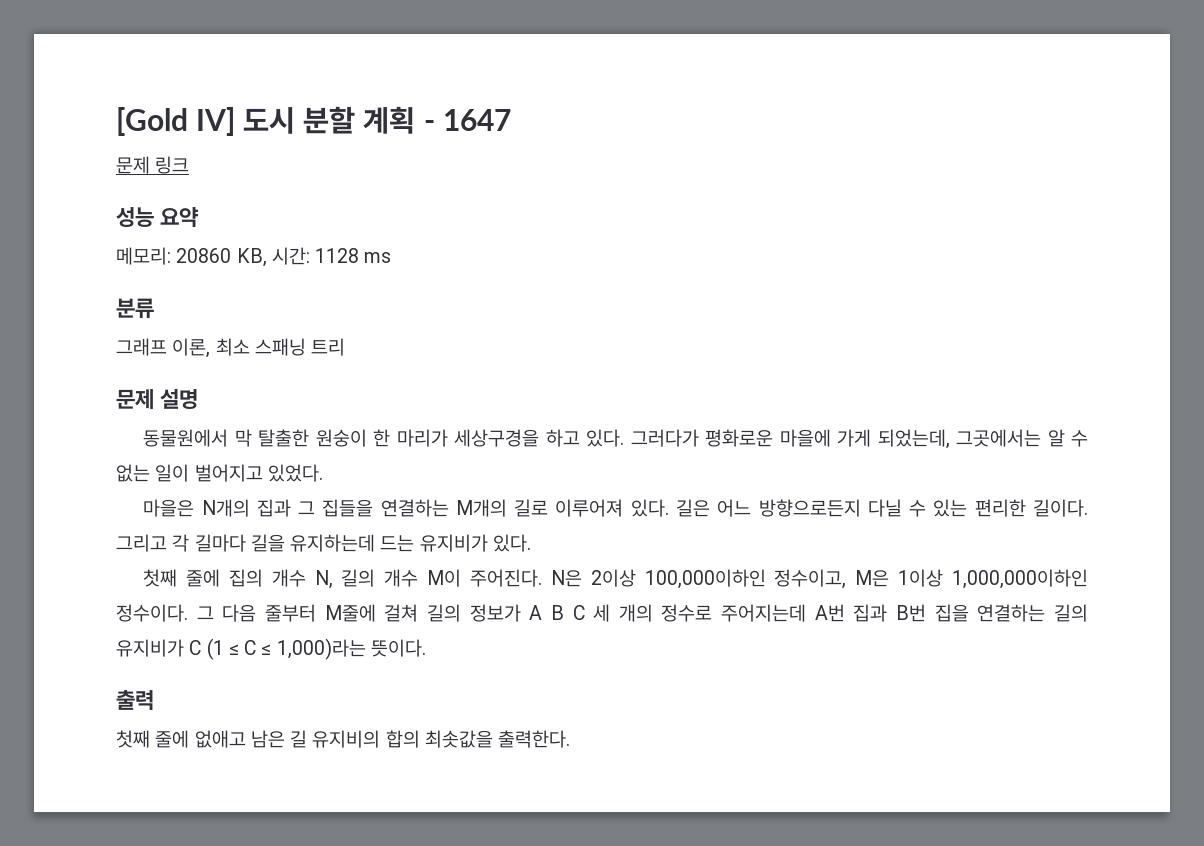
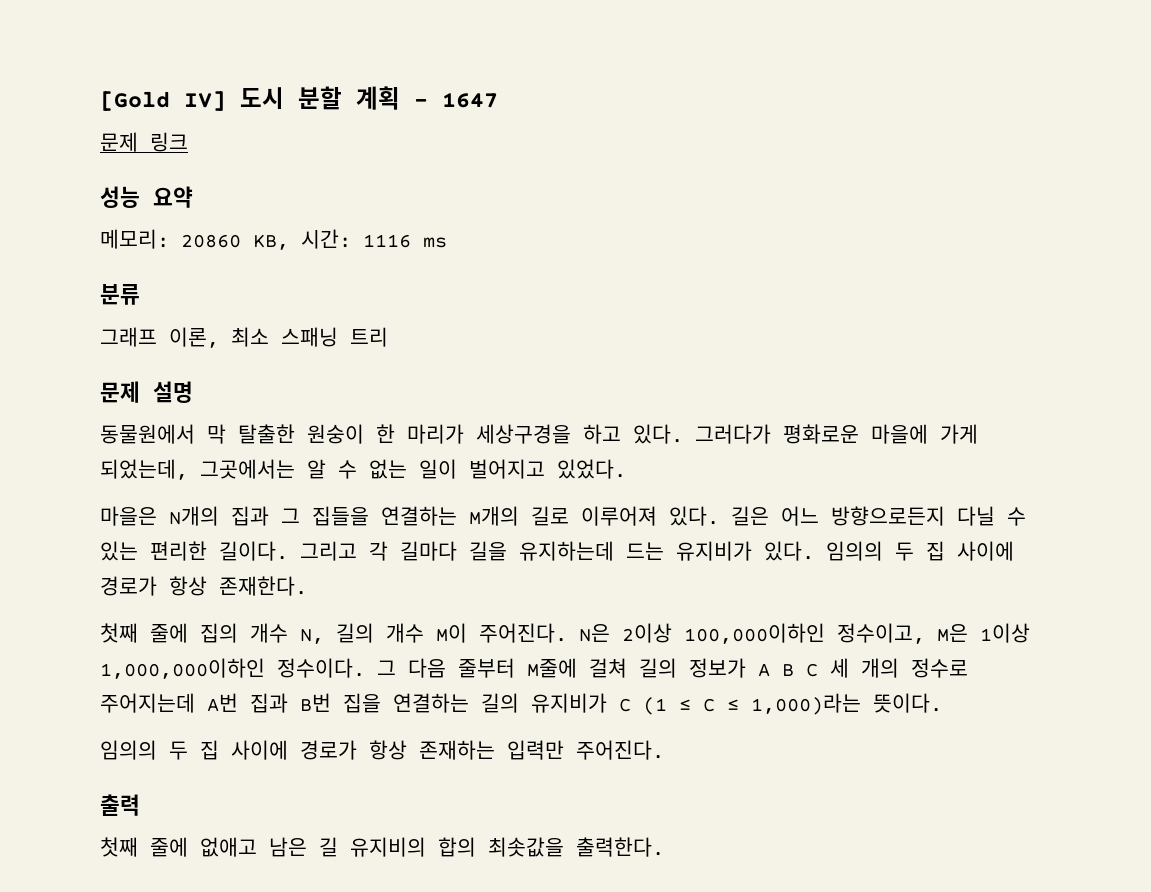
[315,248,360,263] 1128 -> [363,234,411,248] 1116
(531, 543) none -> [826,541,1014,561] [100,576,307,596] 임의의 두 집 사이에 경로가 항상 존재한다.
(426, 648) none -> [100,740,664,760] // 임의의 두 집 사이에 경로가 항상 존재하는 입력만 주어진다.

